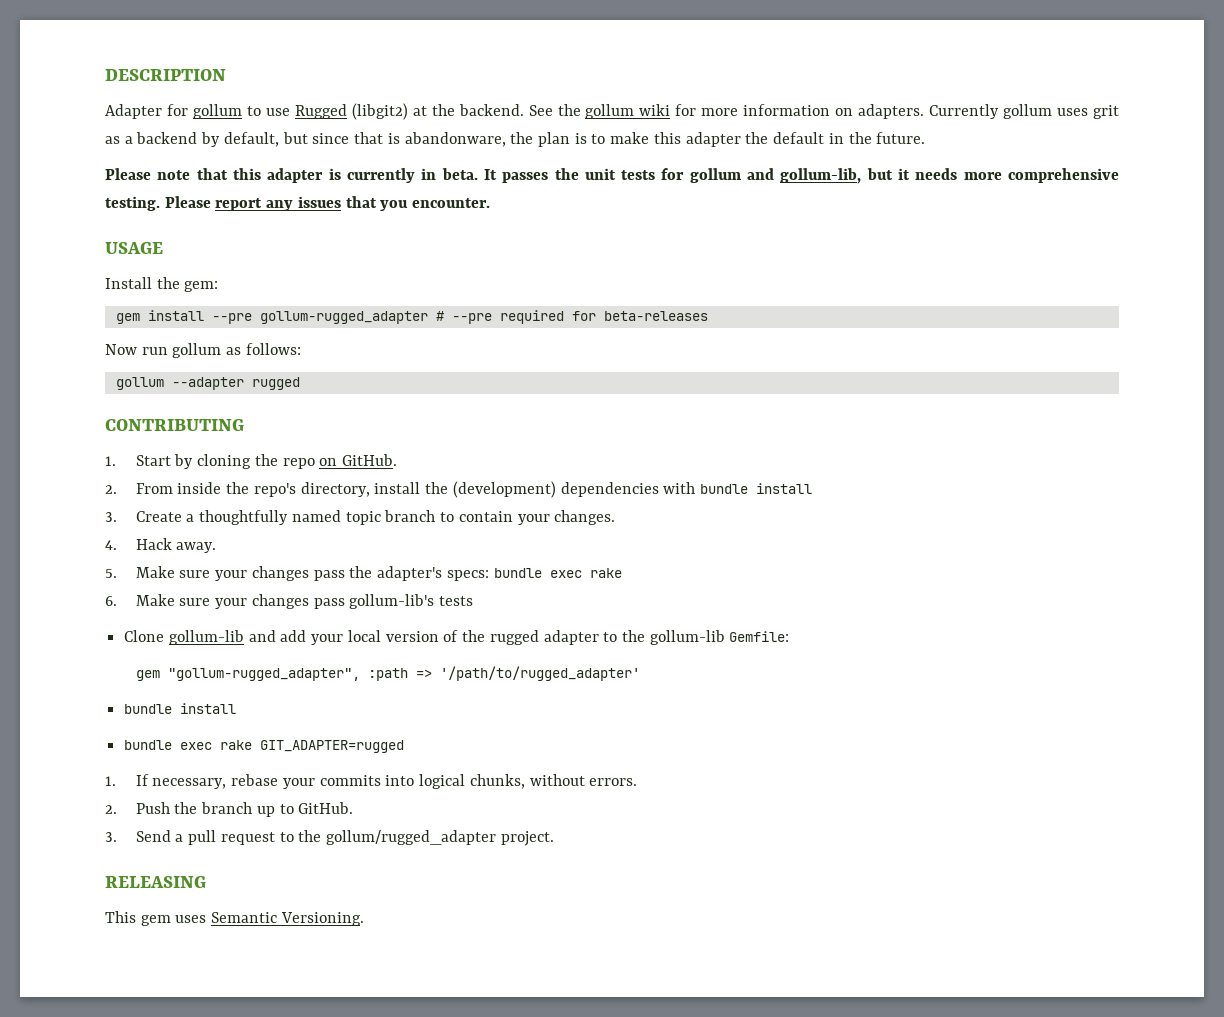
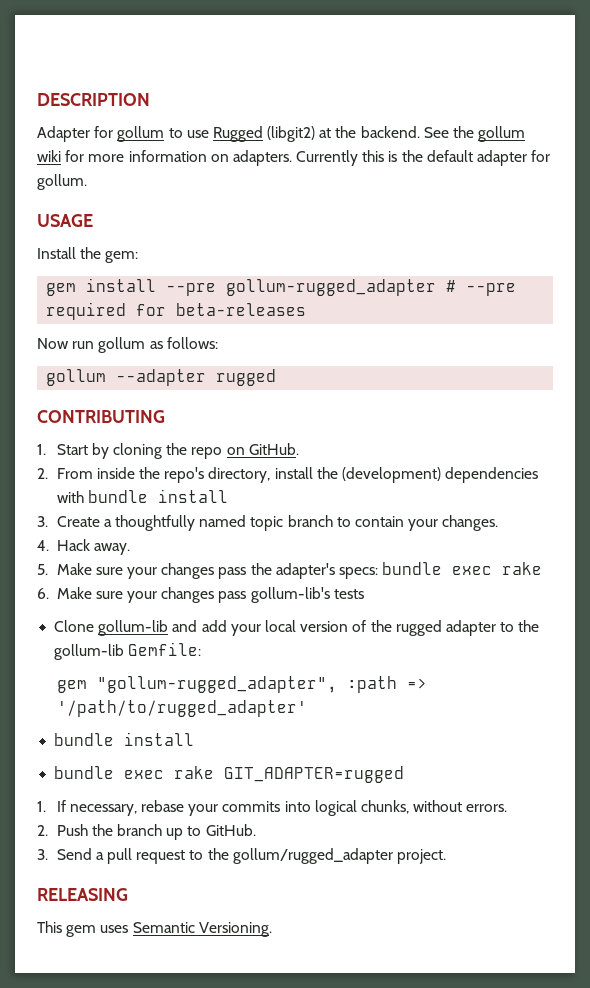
[1003,104,1120,119] [105,132,926,147] [105,168,1120,184] [105,196,491,211] gollum uses grit as a backend by default, but since that is abandonware, the plan is to make this adapter the default in the future. // Please note that this adapter is currently in beta. It passes the unit tests for gollum and gollum-lib, but it needs more comprehensive testing. Please report any issues that you encounter. -> [362,150,551,166] [37,174,87,190] this is the default adapter for gollum.

